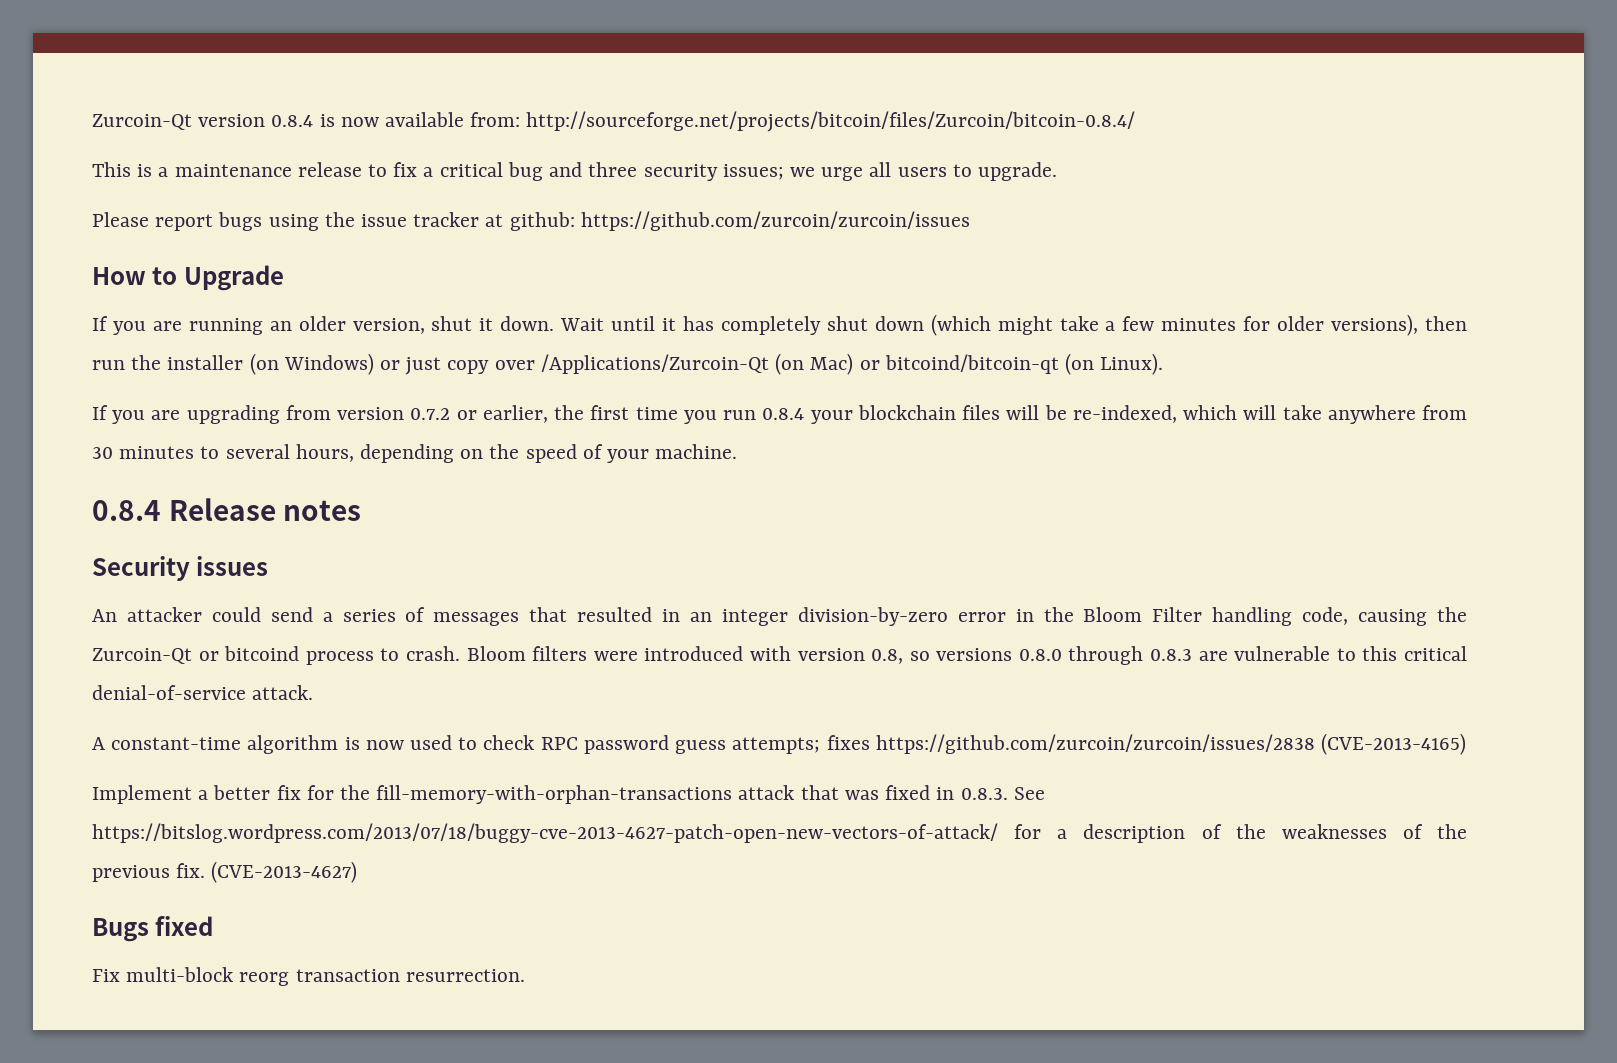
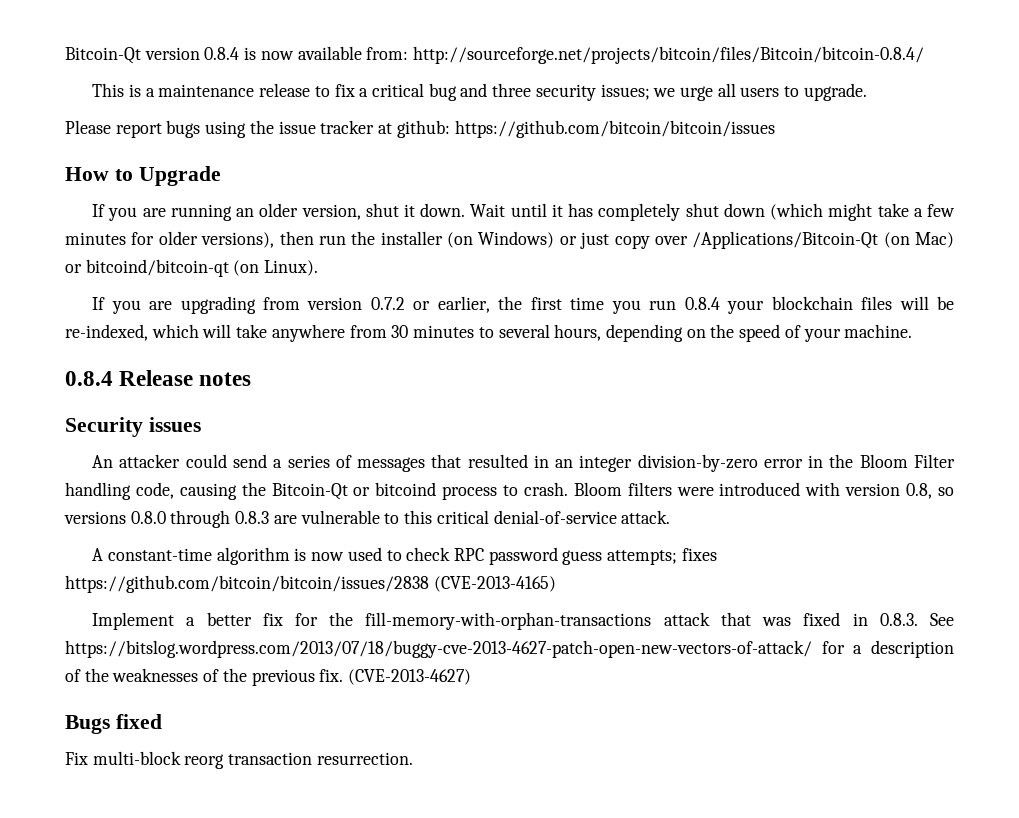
[92,114,192,130] Zurcoin-Qt -> [65,47,141,64] Bitcoin-Qt
[526,111,1136,132] http://sourceforge.net/projects/bitcoin/files/Zurcoin/bitcoin-0.8.4/ -> [413,46,925,64] http://sourceforge.net/projects/bitcoin/files/Bitcoin/bitcoin-0.8.4/
[580,211,970,231] https://github.com/zurcoin/zurcoin/issues -> [454,120,775,138] https://github.com/bitcoin/bitcoin/issues
[540,354,769,374] /Applications/Zurcoin-Qt -> [692,231,879,249] /Applications/Bitcoin-Qt
[92,648,192,664] Zurcoin-Qt -> [271,483,348,500] Bitcoin-Qt
[875,734,1315,754] https://github.com/zurcoin/zurcoin/issues/2838 -> [65,575,429,593] https://github.com/bitcoin/bitcoin/issues/2838

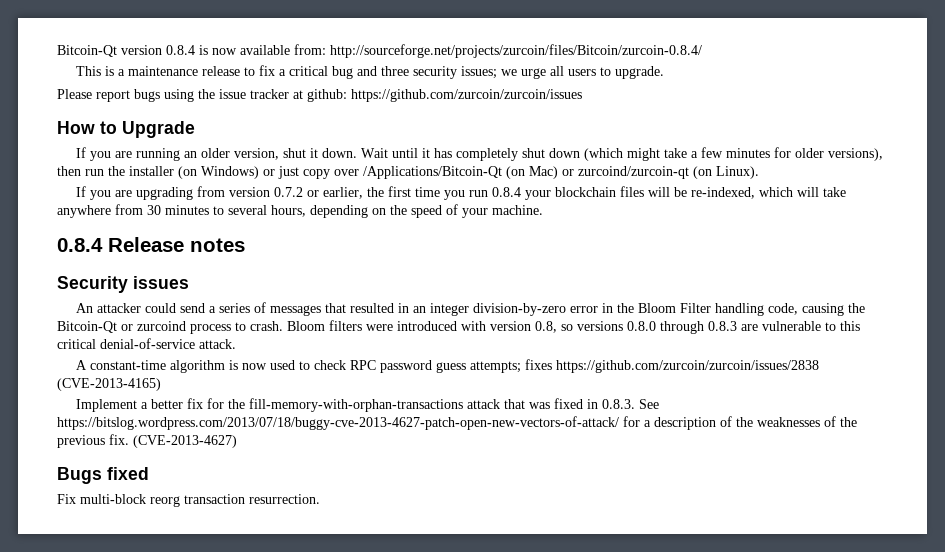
[413,46,925,64] http://sourceforge.net/projects/bitcoin/files/Bitcoin/bitcoin-0.8.4/ -> [330,44,702,58] http://sourceforge.net/projects/zurcoin/files/Bitcoin/zurcoin-0.8.4/
[454,120,775,138] https://github.com/bitcoin/bitcoin/issues -> [351,89,582,102] https://github.com/zurcoin/zurcoin/issues
[85,259,229,277] bitcoind/bitcoin-qt -> [578,166,689,179] zurcoind/zurcoin-qt
[375,482,437,496] bitcoind -> [137,321,186,331] zurcoind
[65,575,429,593] https://github.com/bitcoin/bitcoin/issues/2838 -> [555,360,819,373] https://github.com/zurcoin/zurcoin/issues/2838

